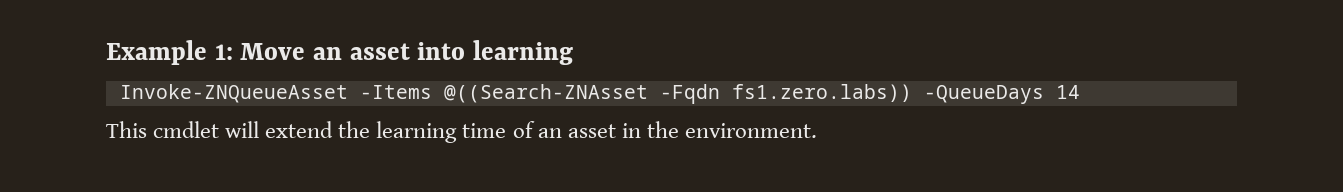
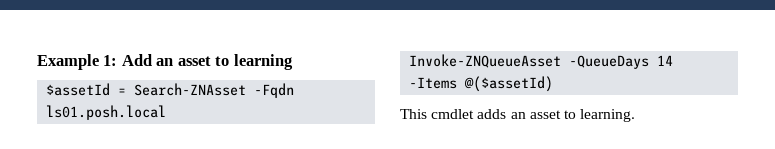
[240,42,466,60] Move an asset into -> [121,54,230,66] Add an asset to
[119,84,912,104] Invoke-ZNQueueAsset -Items @((Search-ZNAsset -Fqdn fs1.zero.labs)) -> [46,83,295,98] [46,105,167,120] [409,54,562,68] $assetId = Search-ZNAsset -Fqdn ls01.posh.local // Invoke-ZNQueueAsset
(1080, 92) none -> [409,76,554,92] -Items @($assetId)
[225,121,817,143] will extend the learning time of an asset in the environment. -> [477,109,636,122] adds an asset to learning.

